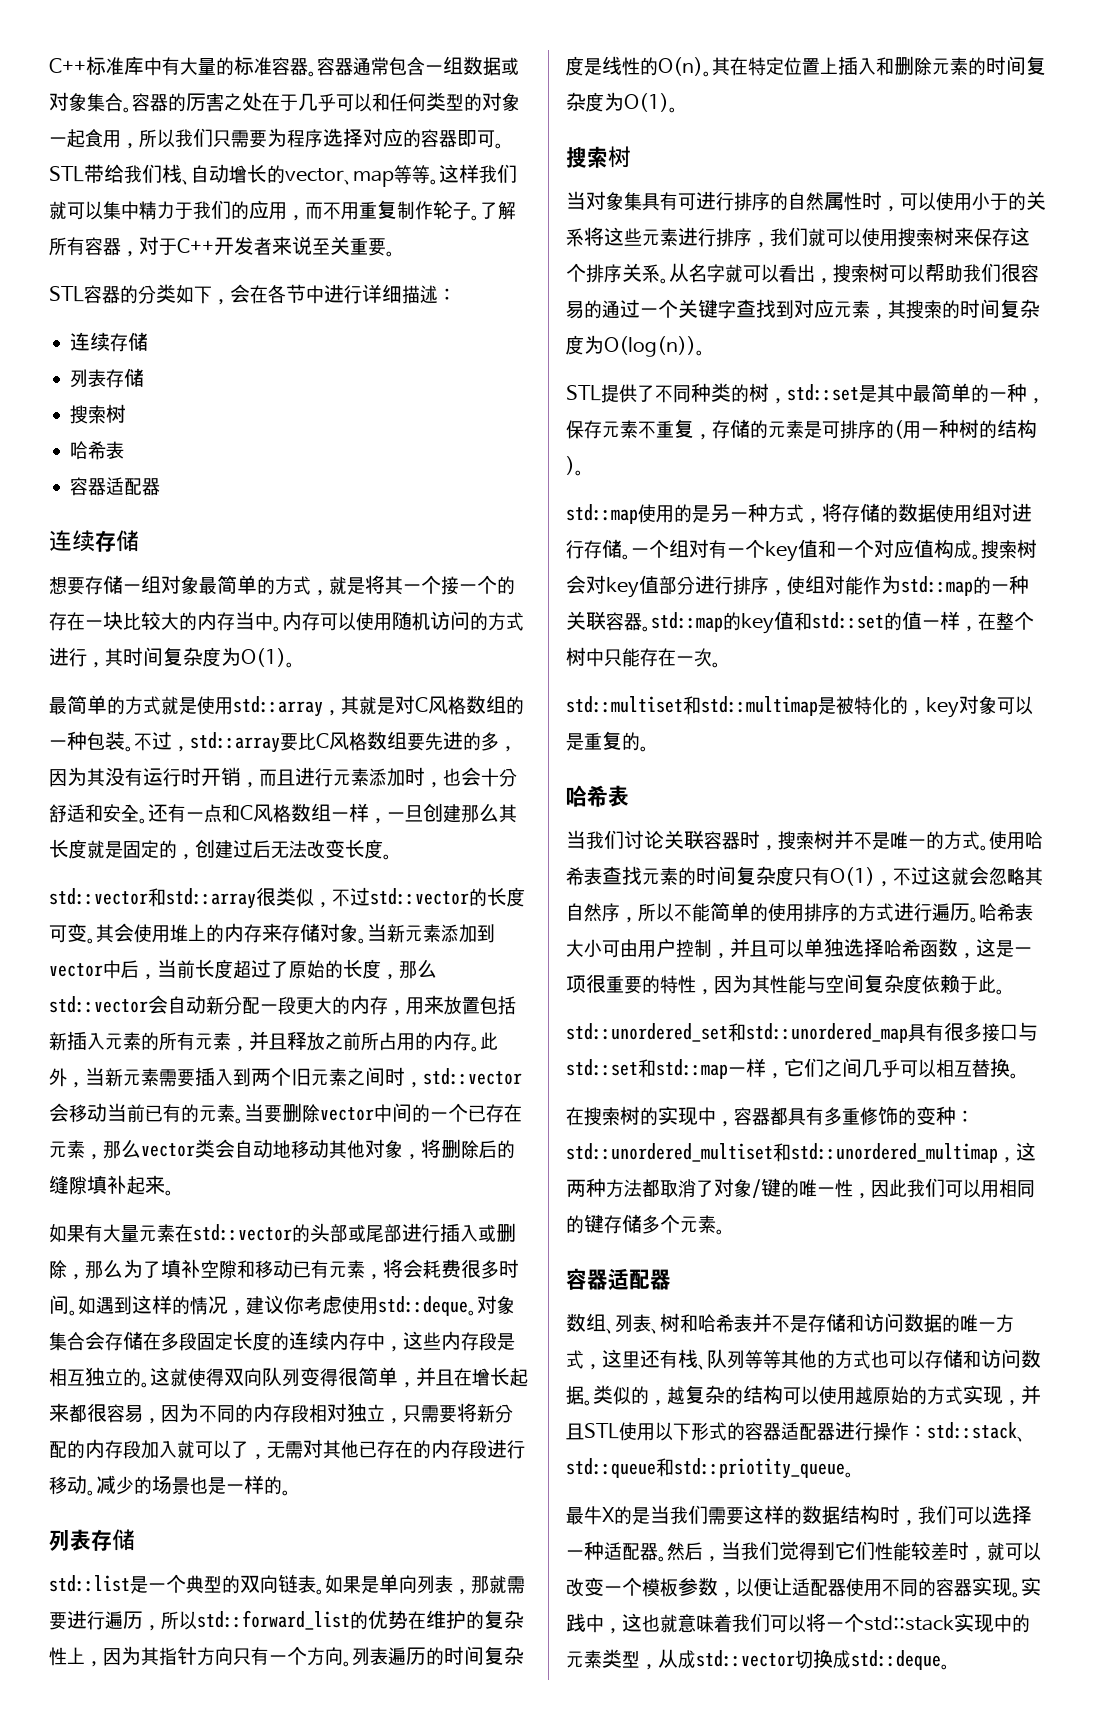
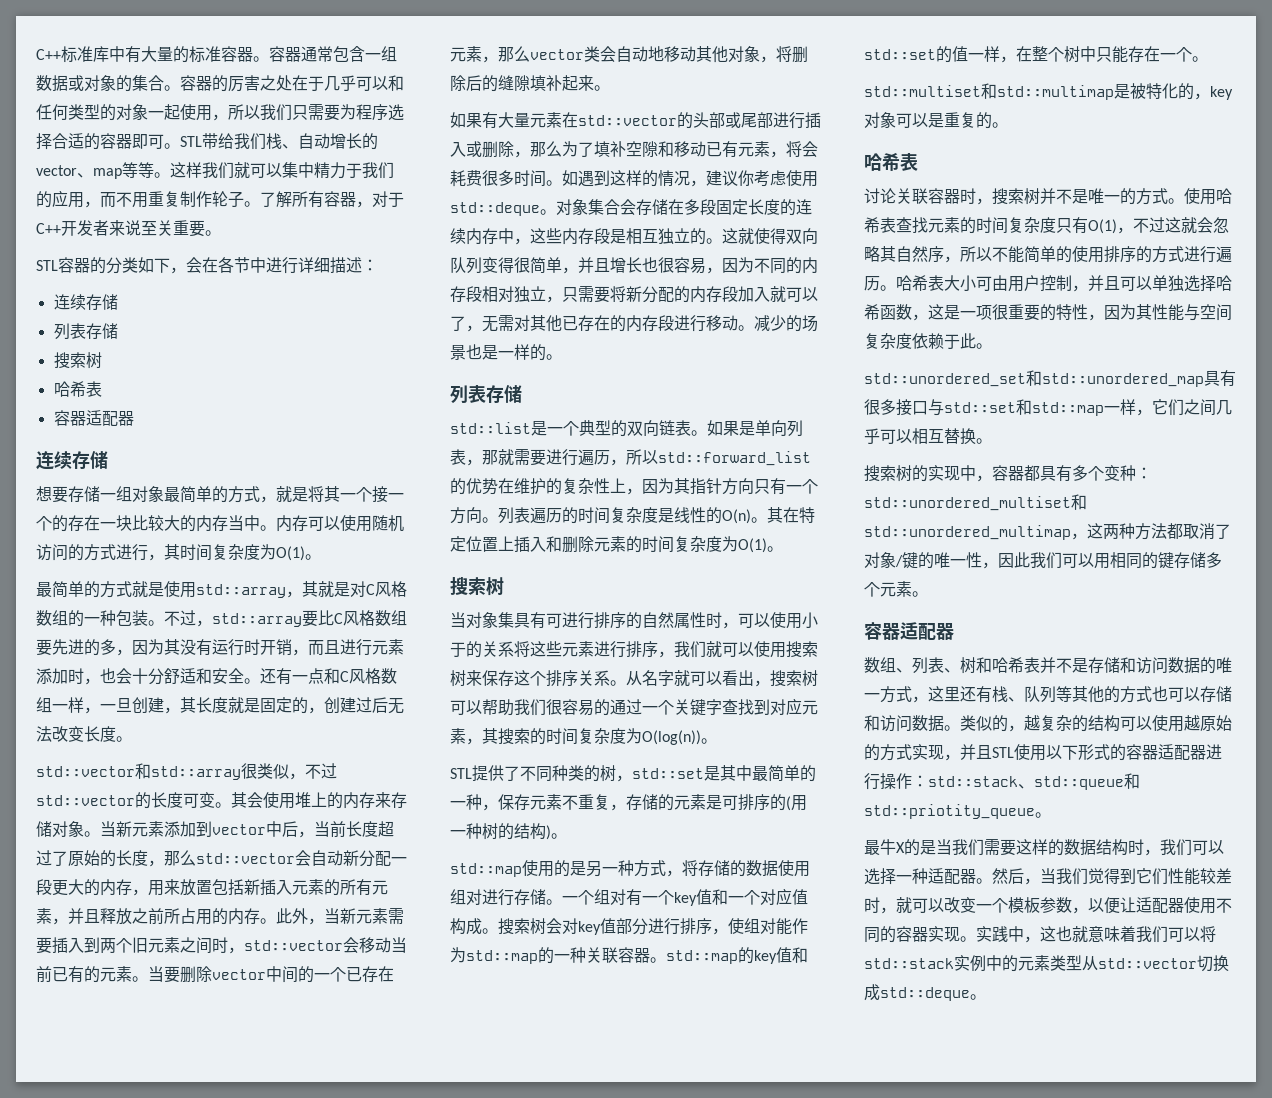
(87, 102) none -> [116,75,132,92] 的
[85,129,103,148] 食 -> [180,104,196,120] 使
[363,128,403,147] 对应 -> [52,133,84,149] 合适
[461,803,499,823] 那么 -> [164,707,180,714] ，
[454,1367,528,1387] [49,1403,87,1423] 在增长起来都 -> [610,257,658,273] 增长也
[694,648,712,667] 次 -> [1176,47,1192,62] 个
[566,830,624,850] 当我们 -> (918, 162) none
[566,1107,584,1126] 在 -> (992, 441) none
[842,1106,916,1126] 重修饰的 -> [1088,466,1104,481] 个
[763,1350,781,1369] 等 -> (1072, 694) none
[826,1613,994,1633] 一个std::stack实现 -> [864,955,986,972] std::stack实例
[640,1649,696,1670] ，从成 -> [1082,956,1098,971] 从

